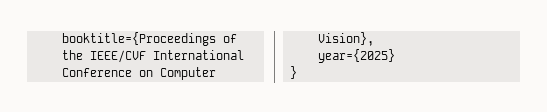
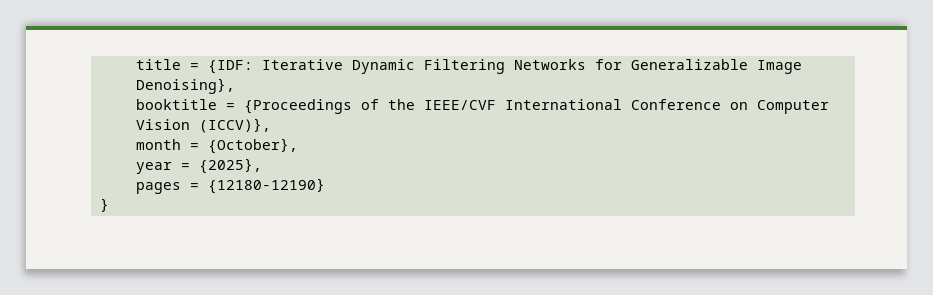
[61,32,216,46] booktitle={Proceedings -> [136,59,803,74] [136,78,236,94] [136,99,353,114] title = {IDF: Iterative Dynamic Filtering Networks for Generalizable Image Denoising}, // booktitle = {Proceedings
[317,32,374,46] [317,49,395,63] Vision}, // year={2025} -> [136,118,272,133] [136,138,299,154] [136,158,263,174] [136,178,326,194] Vision (ICCV)}, // month = {October}, // year = {2025}, // pages = {12180-12190}

